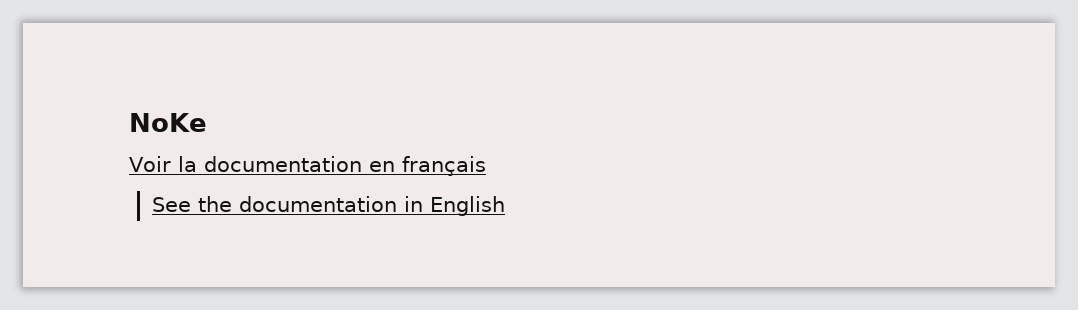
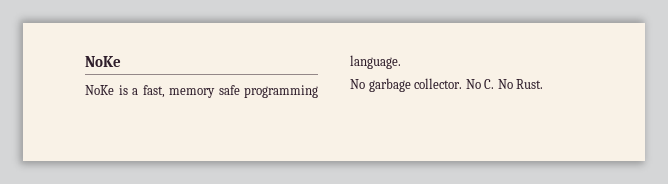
[129,156,486,176] [151,196,505,216] Voir la documentation en français // See the documentation in English -> [85,85,318,98] [350,55,401,69] [350,78,544,92] NoKe is a fast, memory safe programming language. // No garbage collector. No C. No Rust.

